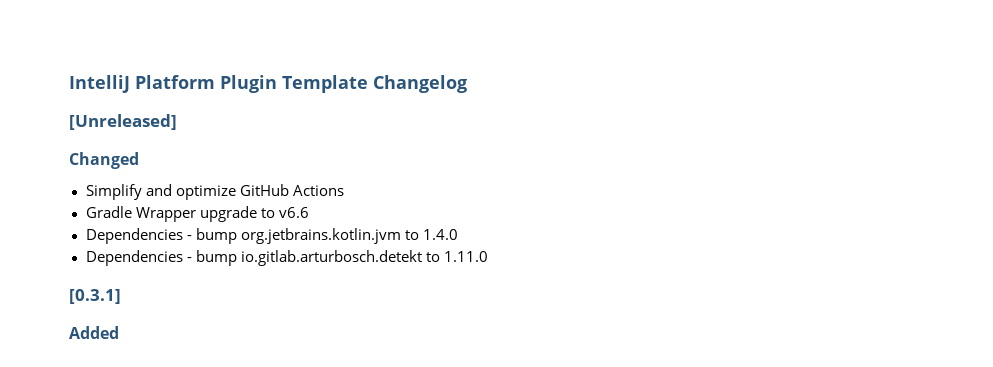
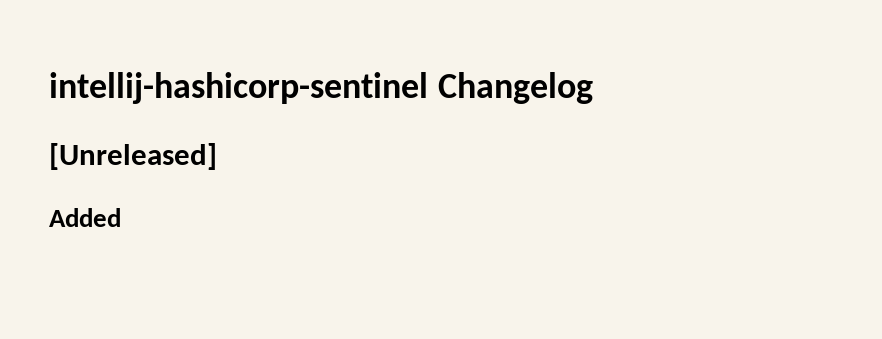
[69,75,467,93] [69,114,177,130] [69,152,139,169] [85,184,344,200] [85,206,309,222] [85,228,458,244] [85,250,488,266] [69,289,121,304] IntelliJ Platform Plugin Template Changelog // [Unreleased] // Changed // Simplify and optimize GitHub Actions // Gradle Wrapper upgrade to v6.6 // Dependencies - bump org.jetbrains.kotlin.jvm to 1.4.0 // Dependencies - bump io.gitlab.arturbosch.detekt to 1.11.0 // [0.3.1] -> [49,72,593,104] [49,143,217,170] intellij-hashicorp-sentinel Changelog // [Unreleased]

